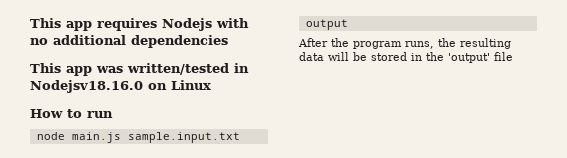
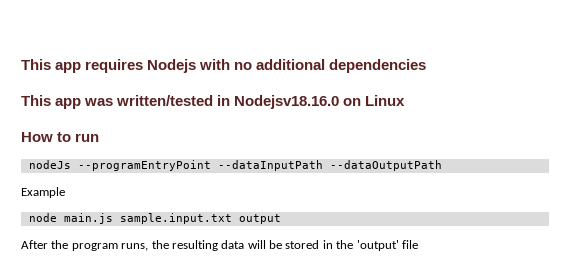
(113, 114) none -> [28,160,442,171] [21,187,65,198] // nodeJs --programEntryPoint --dataInputPath --dataOutputPath // Example

